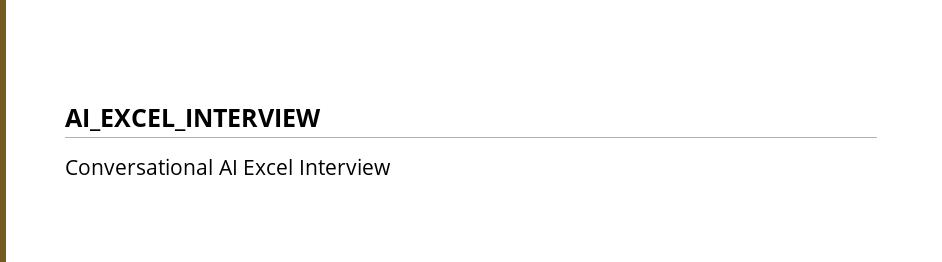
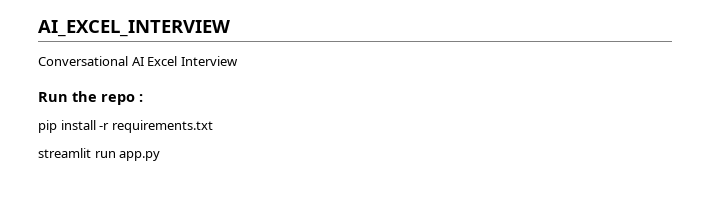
(392, 166) none -> [38,91,143,105] [38,120,213,133] [38,148,161,161] // Run the repo : // pip install -r requirements.txt // streamlit run app.py

